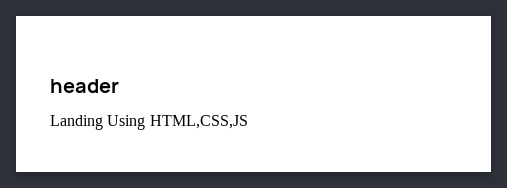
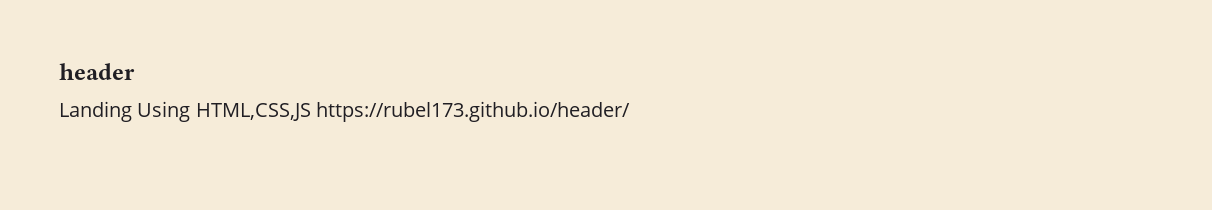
(248, 122) none -> [315,101,630,122] https://rubel173.github.io/header/

